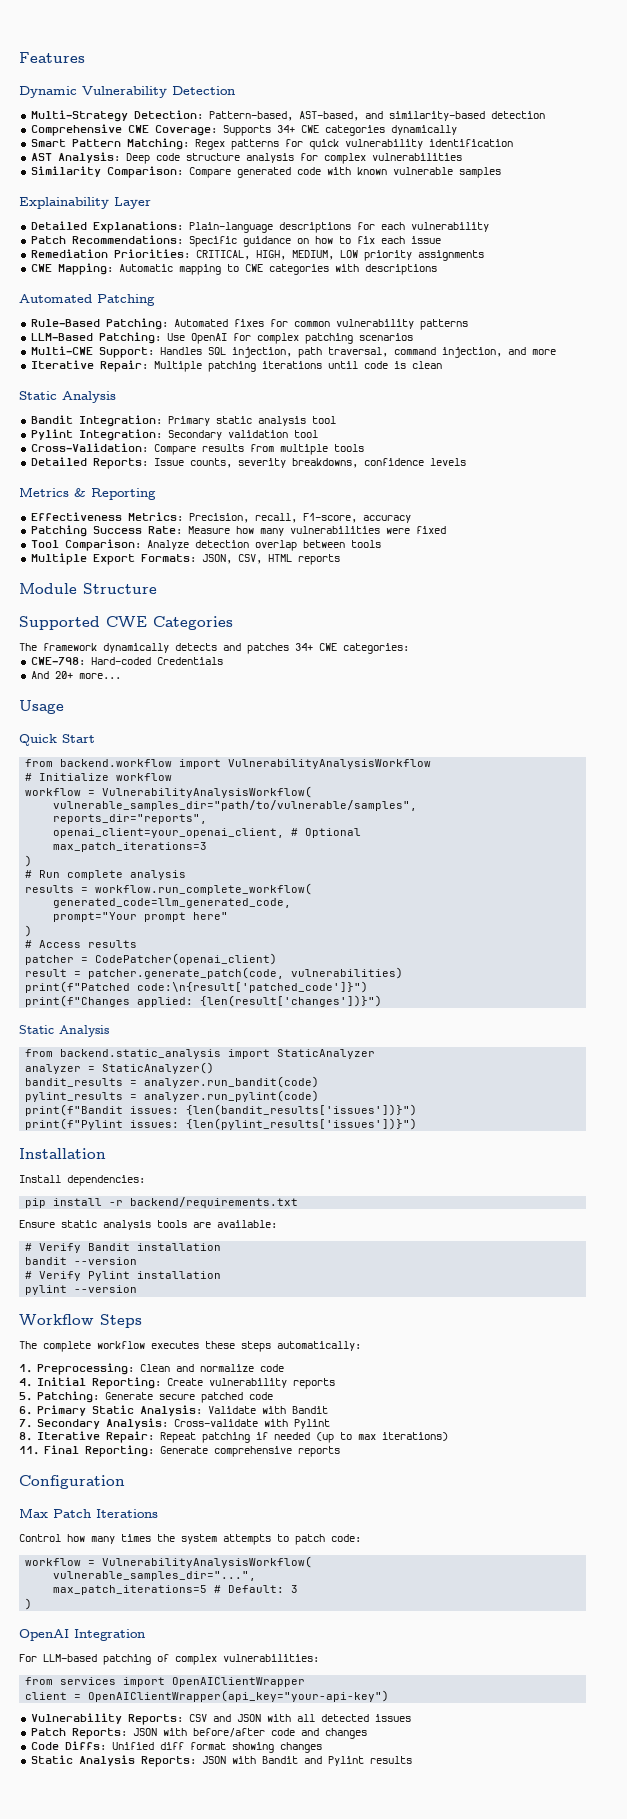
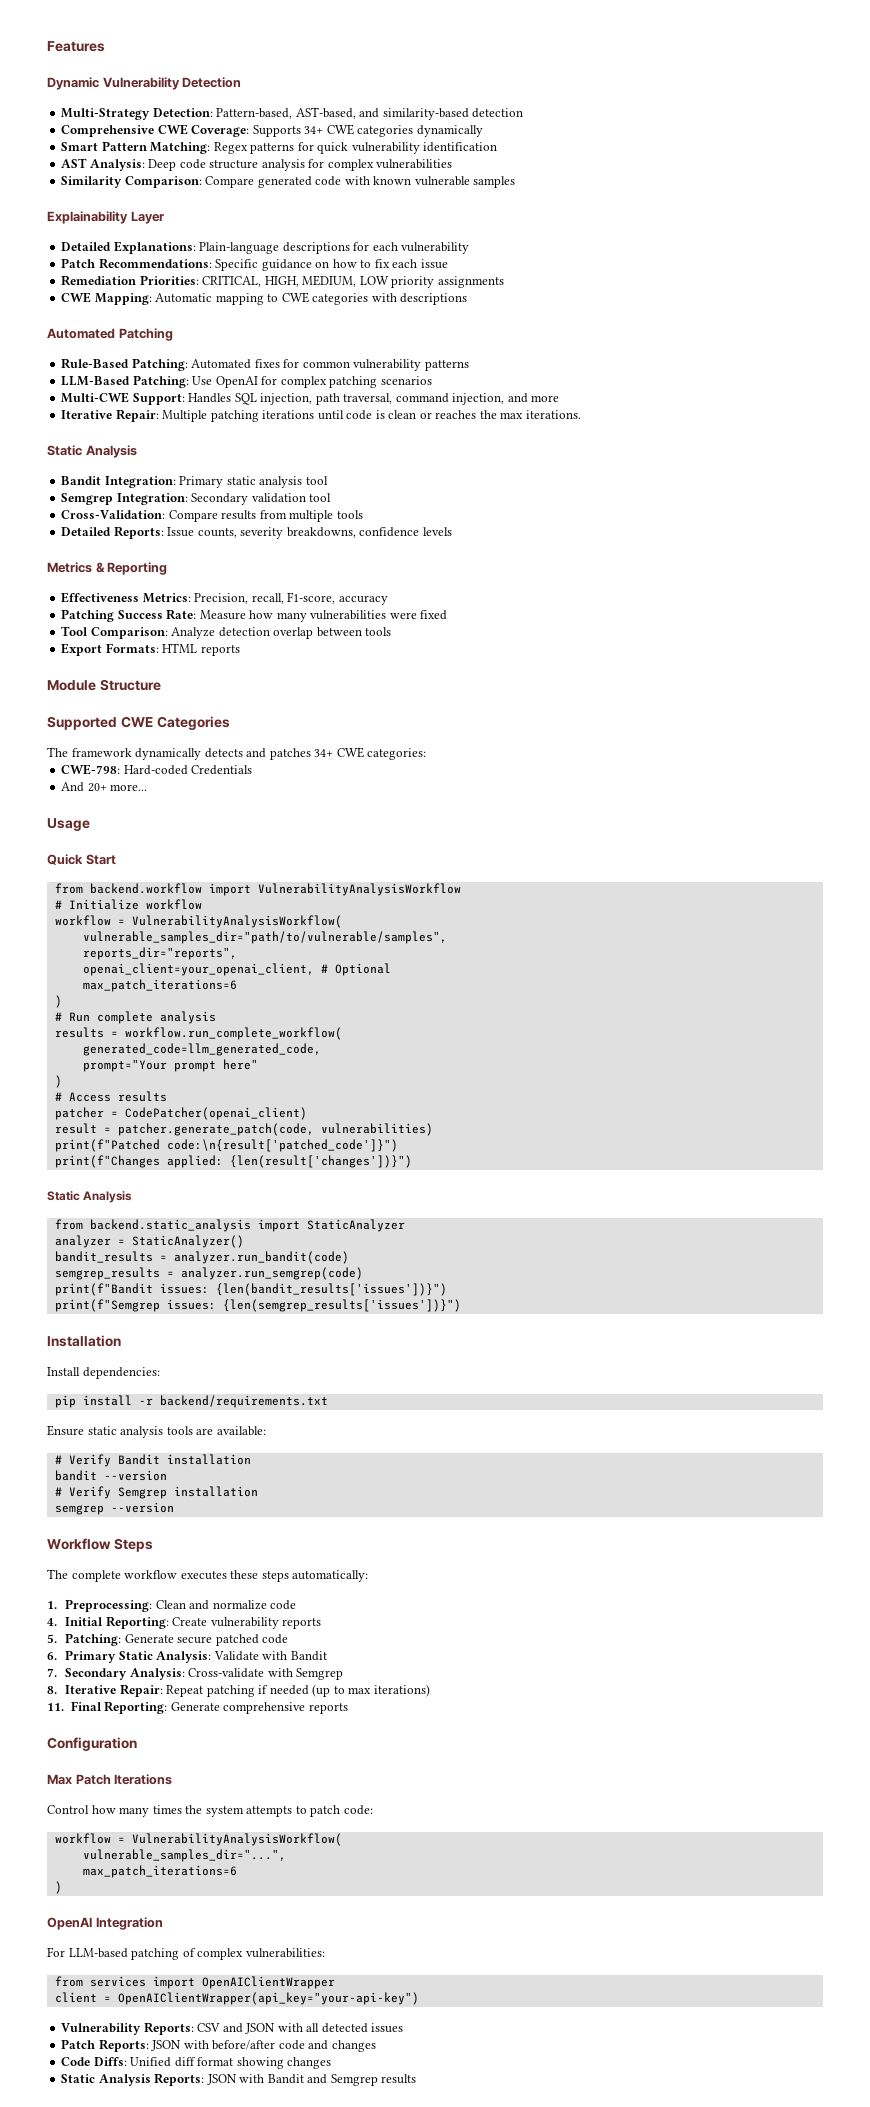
(442, 365) none -> [419,410,581,419] or reaches the max iterations.
[30,429,73,440] Pylint -> [61,493,114,505] Semgrep
[30,553,87,565] Multiple -> (392, 631) none
[201,554,262,564] JSON, CSV, -> (159, 648) none
[53,842,208,852] max_patch_iterations=3 -> [82,979,237,992] max_patch_iterations=6
[25,1090,320,1102] pylint_results = analyzer.run_pylint(code) -> [54,1267,363,1280] semgrep_results = analyzer.run_semgrep(code)
[25,1118,418,1130] print(f"Pylint issues: {len(pylint_results['issues'])}") -> [54,1299,461,1312] print(f"Semgrep issues: {len(semgrep_results['issues'])}")
[88,1271,222,1281] [25,1285,68,1295] Pylint installation // pylint -> [117,1486,258,1499] [54,1505,104,1515] Semgrep installation // semgrep
[294,1419,331,1429] Pylint -> [296,1668,344,1680] Semgrep
[53,1585,299,1595] max_patch_iterations=5 # Default: 3 -> [82,1865,237,1878] max_patch_iterations=6
[327,1756,364,1766] Pylint -> [330,2074,378,2086] Semgrep

